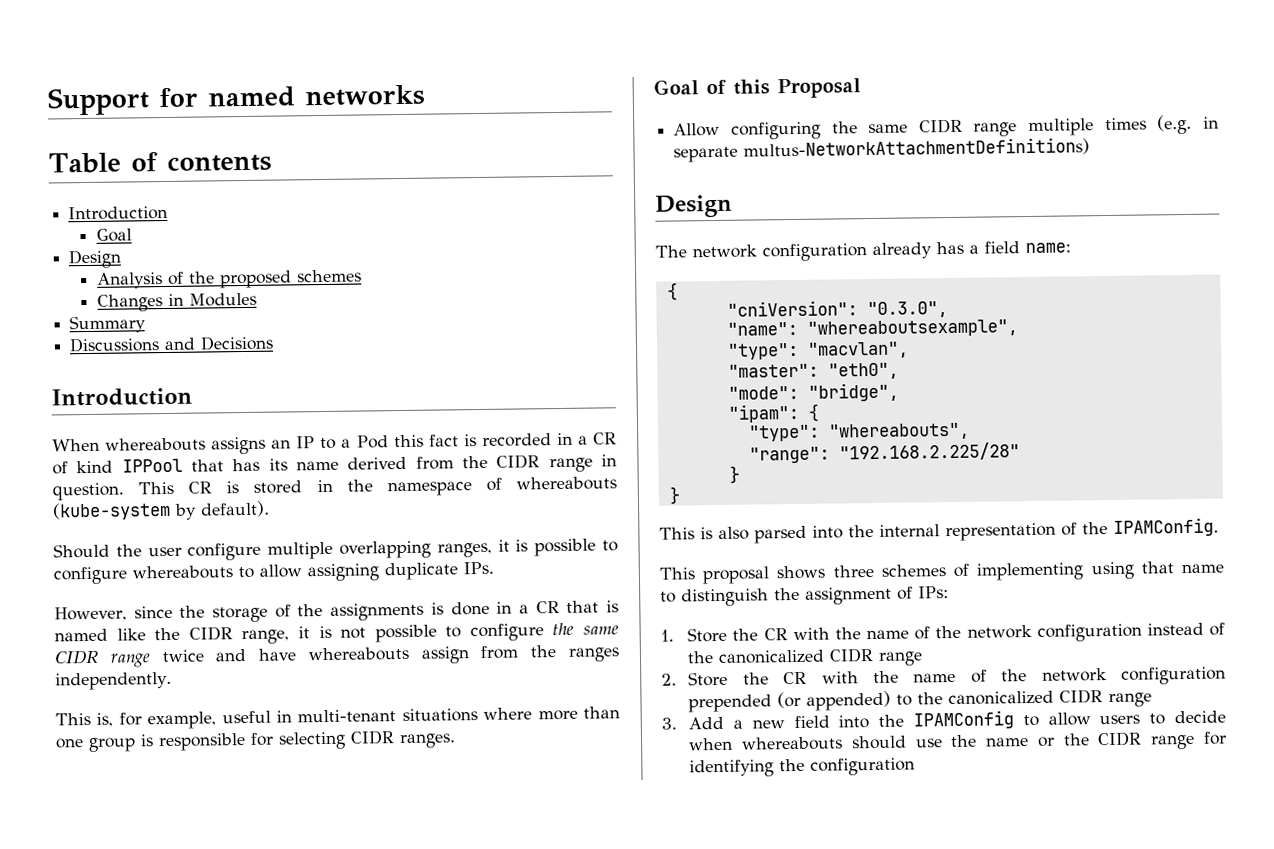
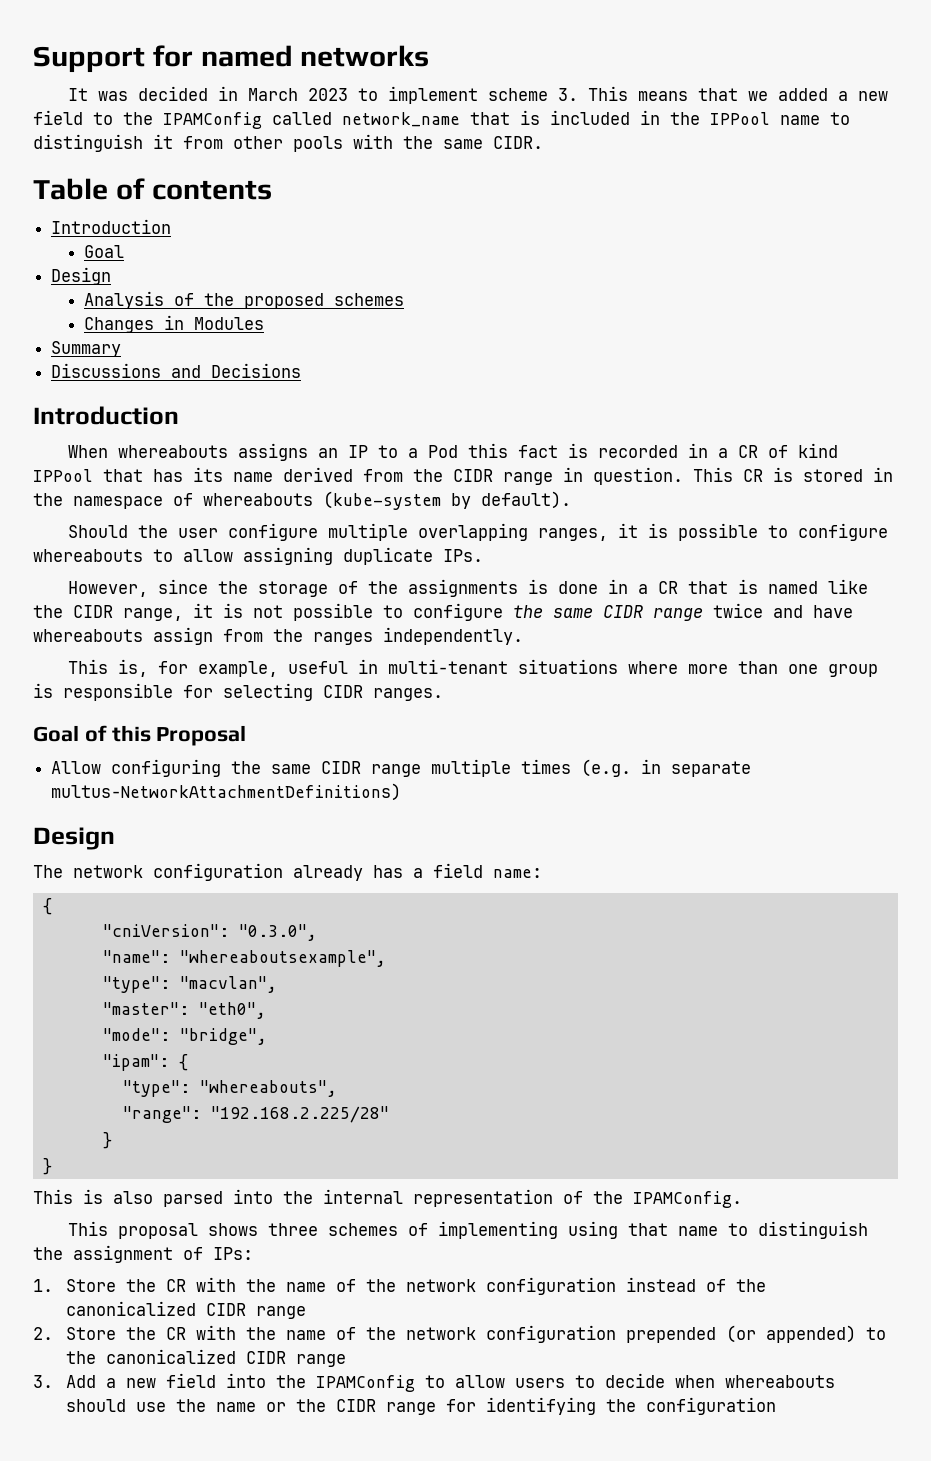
(425, 95) none -> [67,86,888,104] [33,110,850,129] [33,134,543,152] // It was decided in March 2023 to implement scheme 3. This means that we added a new field to the IPAMConfig called network_name that is included in the IPPool name to distinguish it from other pools with the same CIDR.

